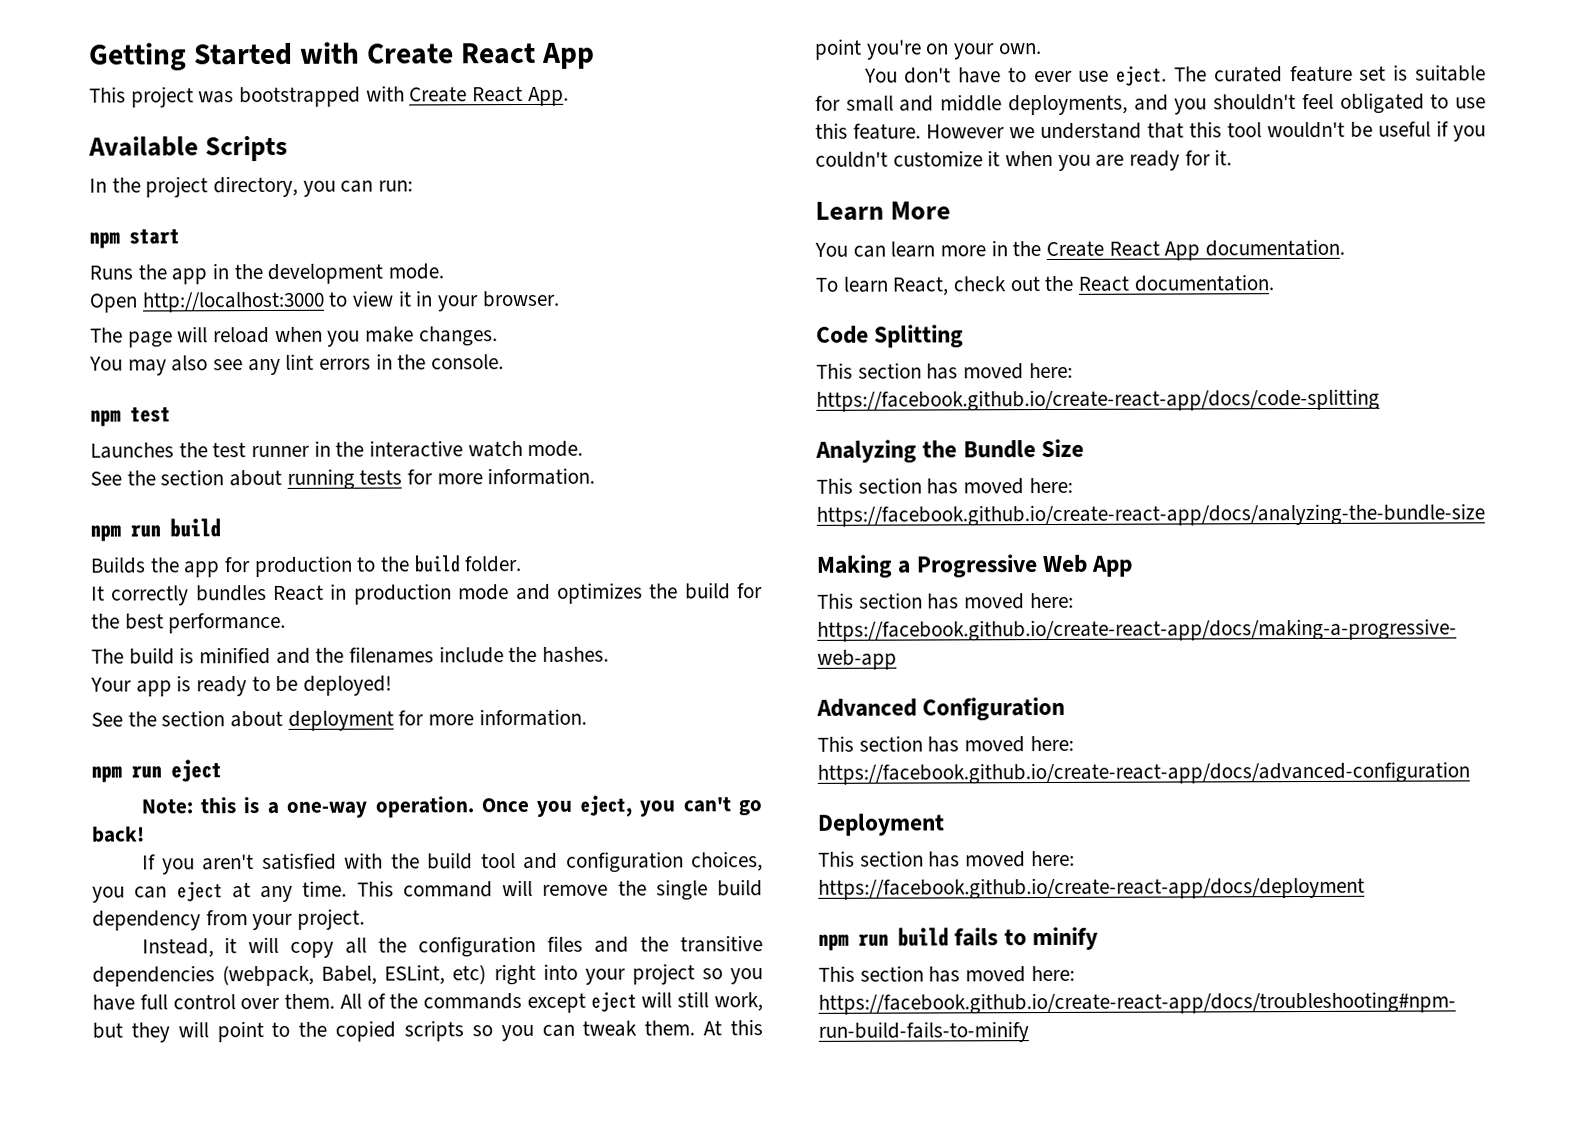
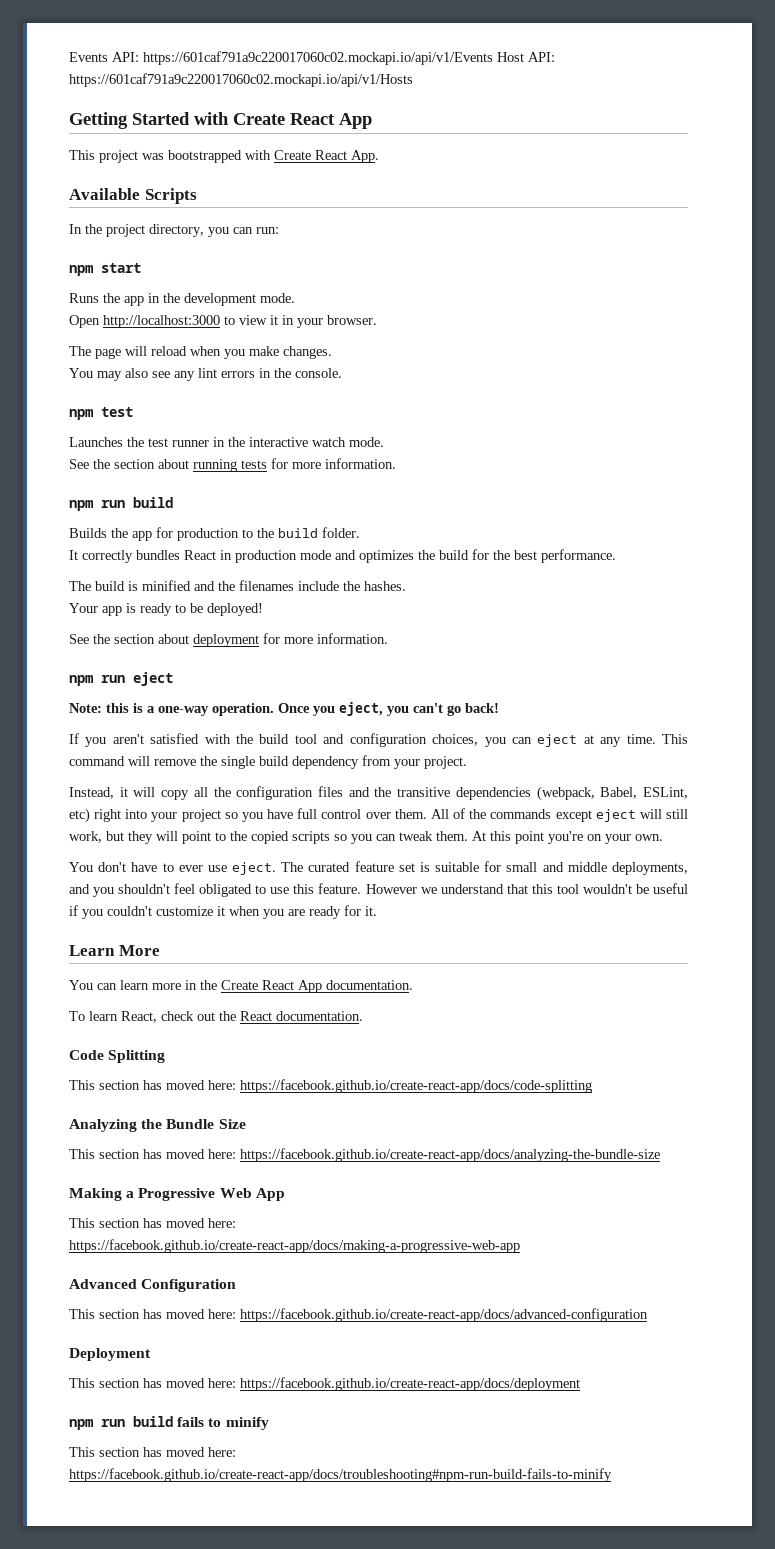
(88, 56) none -> [69,51,555,65] [69,73,413,87] Events API: https://601caf791a9c220017060c02.mockapi.io/api/v1/Events Host API: https://601caf791a9c220017060c02.mockapi.io/api/v1/Hosts //

